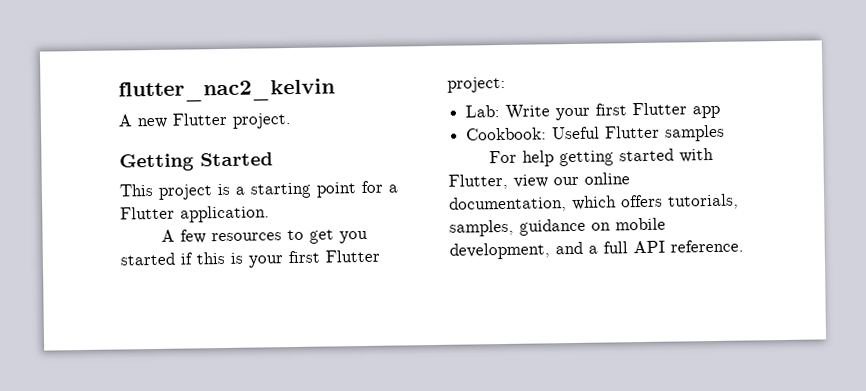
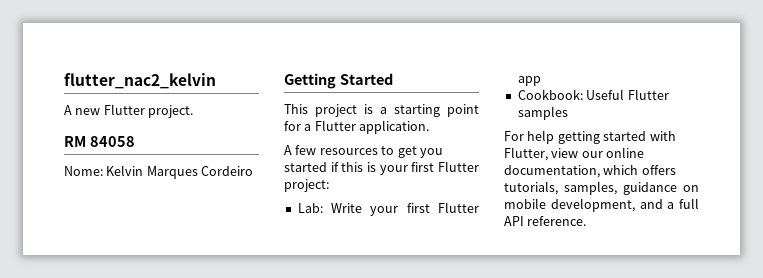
(292, 121) none -> [64,136,135,147] [64,165,254,179] // RM 84058 // Nome: Kelvin Marques Cordeiro

